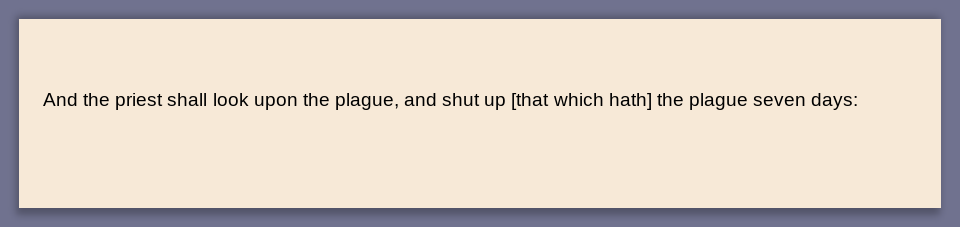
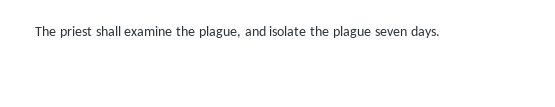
[43,93,652,110] And the priest shall look upon the plague, and shut up [that which hath] -> [35,26,307,38] The priest shall examine the plague, and isolate
[811,93,859,110] days: -> [410,26,440,38] days.

